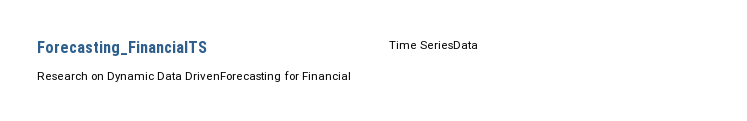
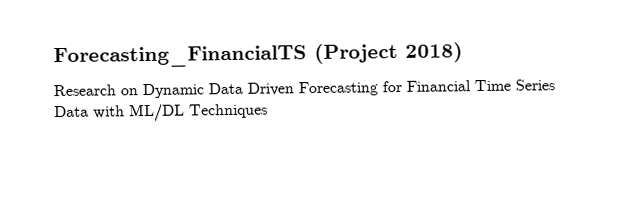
(207, 48) none -> [314,42,463,64] (Project 2018)
[185,72,282,82] DrivenForecasting -> [247,81,378,97] Driven Forecasting
[420,41,479,49] SeriesData -> [515,79,555,91] [54,103,268,123] Series Data with ML/DL Techniques

